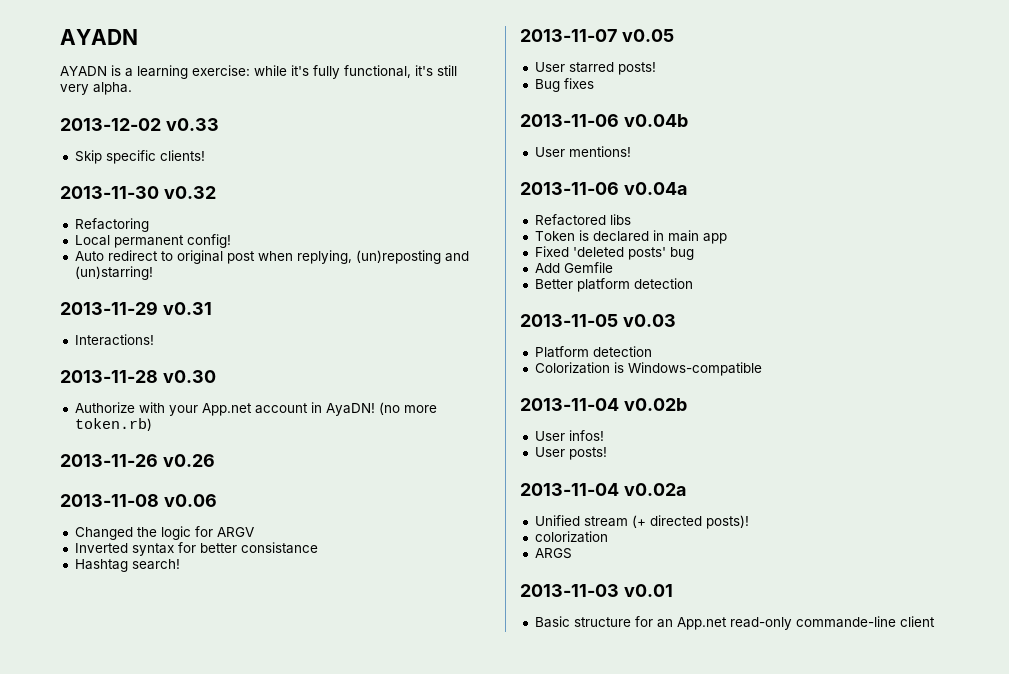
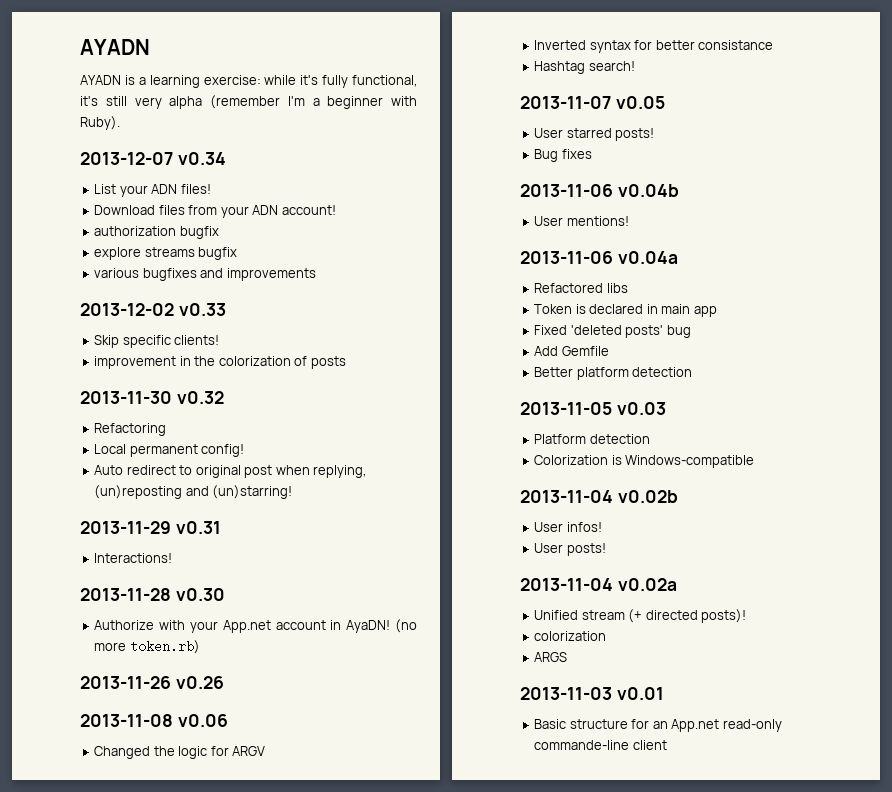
[93,82,132,95] alpha. -> [169,95,417,109] [80,116,120,130] [80,152,226,165] [94,184,211,197] [94,205,336,218] [94,226,219,239] [94,247,238,260] [94,268,316,281] alpha (remember I'm a beginner with Ruby). // 2013-12-07 v0.34 // List your ADN files! // Download files from your ADN account! // authorization bugfix // explore streams bugfix // various bugfixes and improvements
(205, 155) none -> [94,356,346,369] // improvement in the colorization of posts

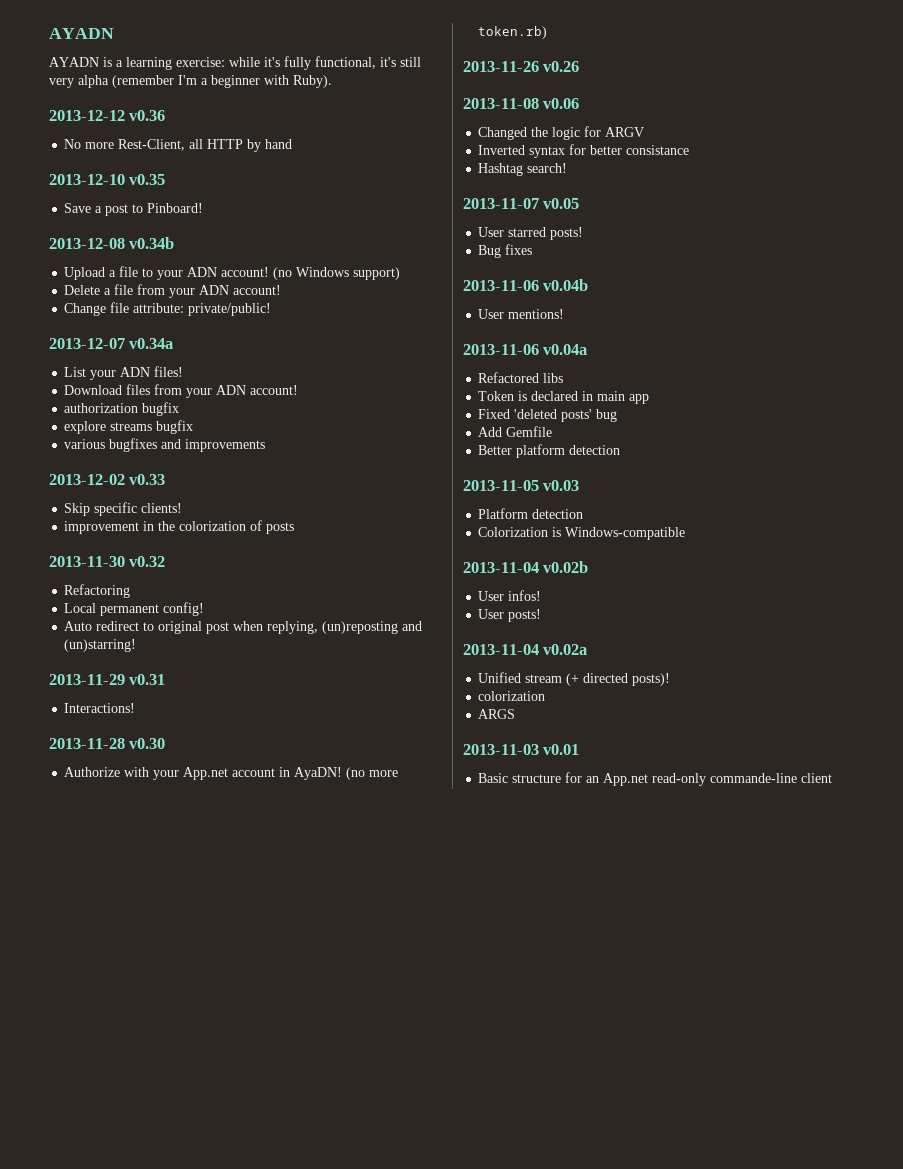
(120, 123) none -> [49,110,166,121] [64,139,293,152] [49,174,166,185] [64,203,204,216] [49,237,175,249] [64,266,401,280] [64,284,282,298] [64,302,272,316] // 2013-12-12 v0.36 // No more Rest-Client, all HTTP by hand // 2013-12-10 v0.35 // Save a post to Pinboard! // 2013-12-08 v0.34b // Upload a file to your ADN account! (no Windows support) // Delete a file from your ADN account! // Change file attribute: private/public!
[177,152,226,165] v0.34 -> [129,338,174,349] v0.34a

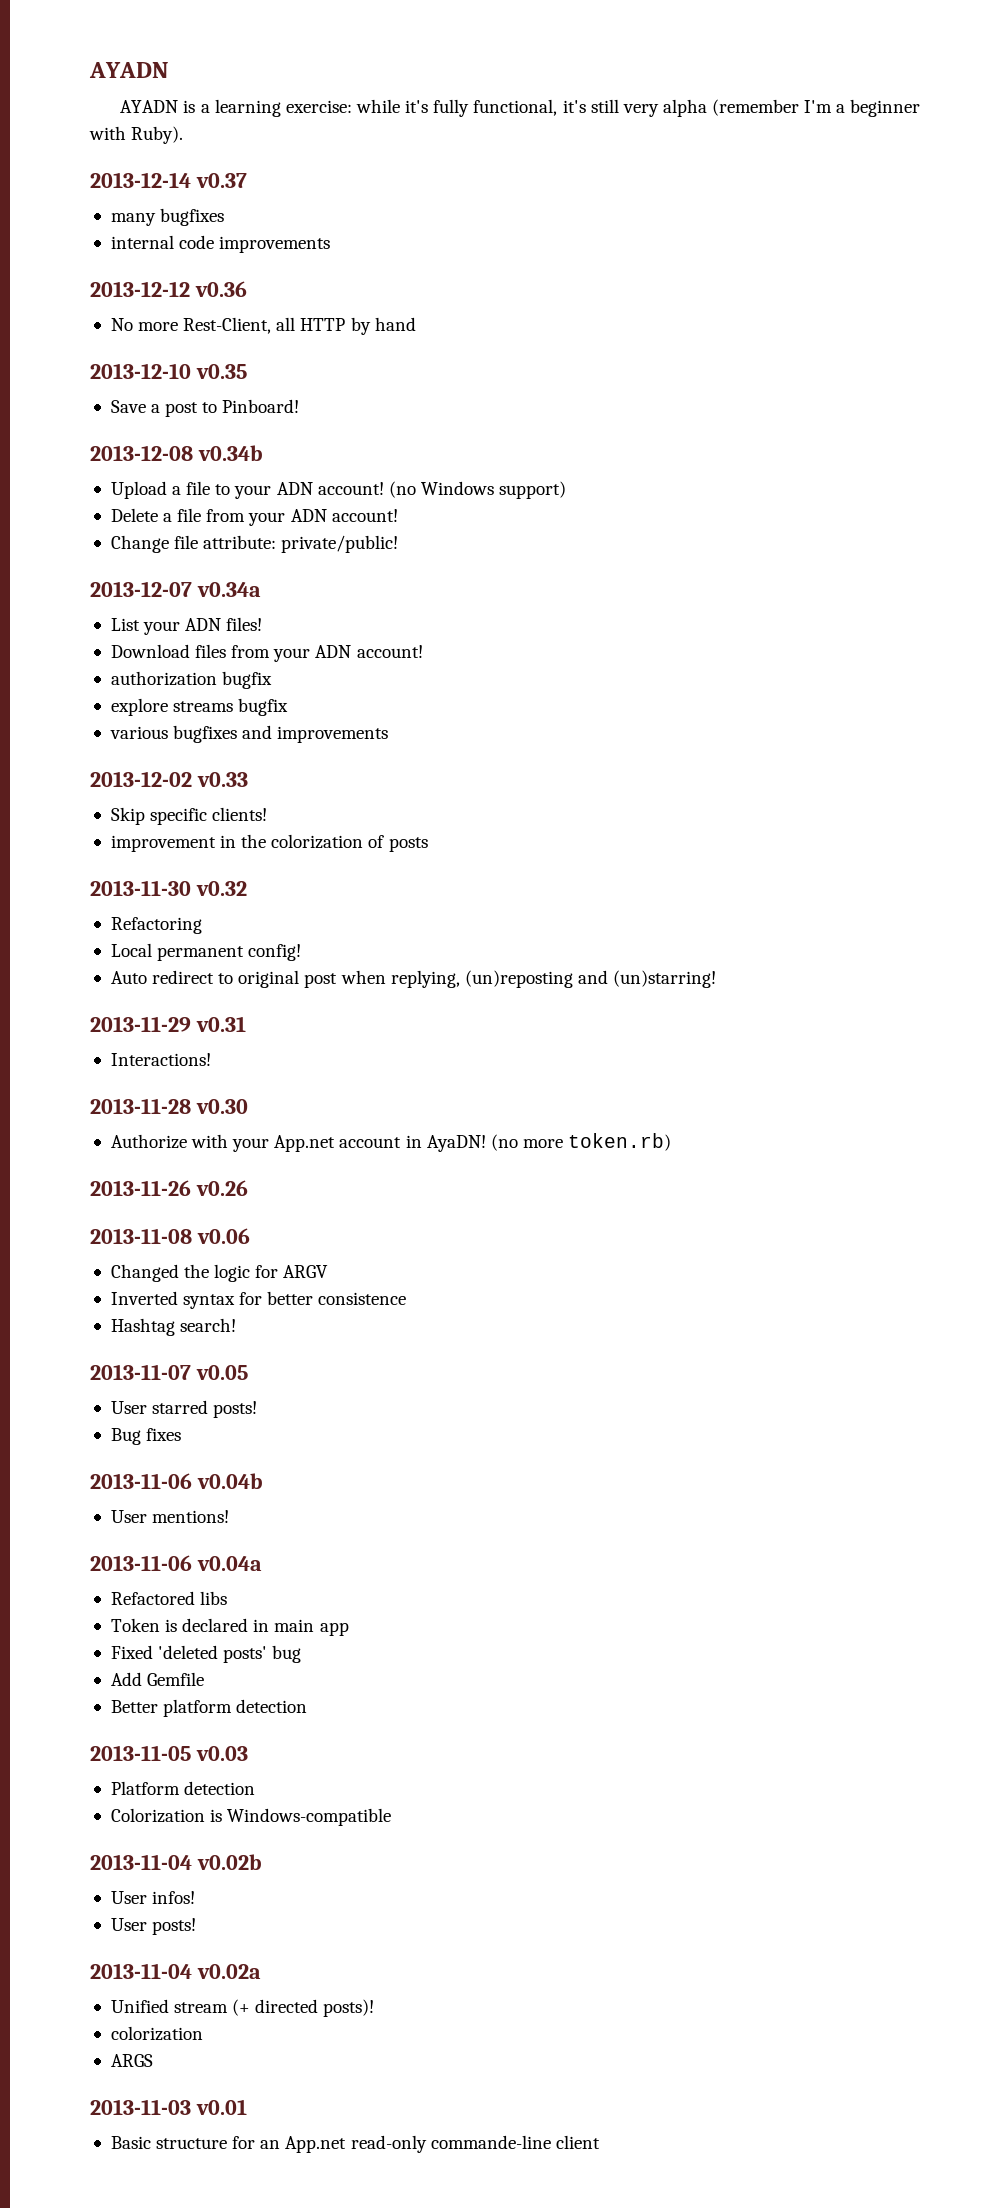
(332, 81) none -> [90,172,247,188] [110,208,225,226] [110,235,331,253] // 2013-12-14 v0.37 // many bugfixes // internal code improvements
[626,145,690,155] consistance -> [318,1292,407,1305] consistence

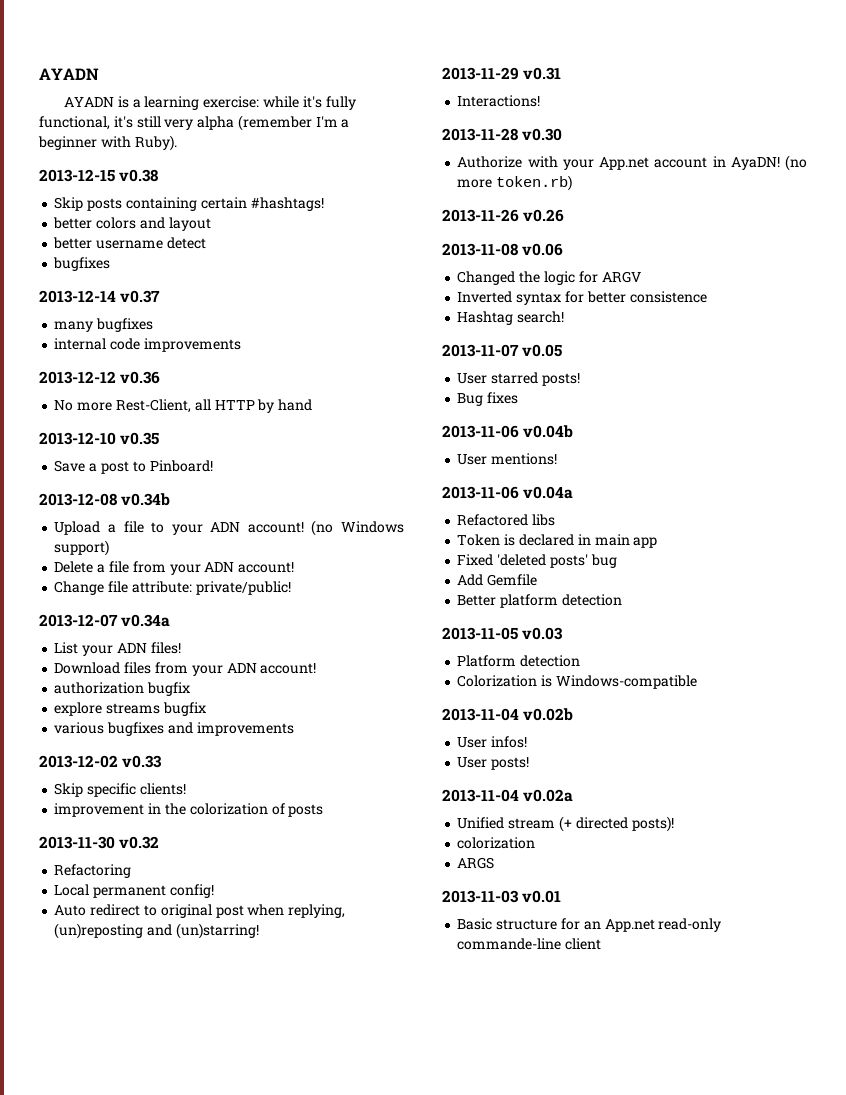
(184, 135) none -> [39,169,159,182] [54,197,324,211] [53,217,211,231] [53,237,206,249] [53,257,111,271] // 2013-12-15 v0.38 // Skip posts containing certain #hashtags! // better colors and layout // better username detect // bugfixes

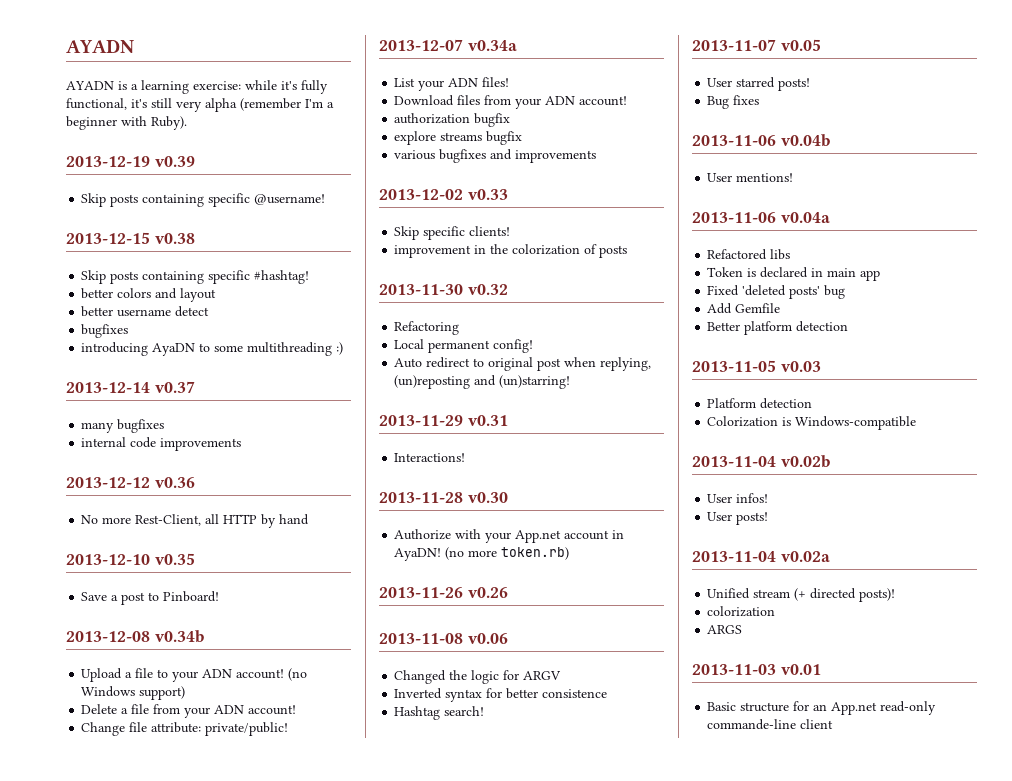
(177, 143) none -> [66,156,195,167] [81,193,326,207] // 2013-12-19 v0.39 // Skip posts containing specific @username!
[200,197,324,211] certain #hashtags! -> [208,270,310,284] specific #hashtag!
(111, 264) none -> [81,342,344,356] // introducing AyaDN to some multithreading :)

